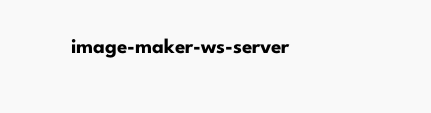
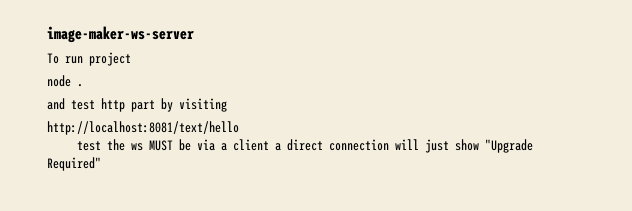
(290, 48) none -> [47,52,131,66] [47,75,83,87] [47,98,227,112] [47,121,239,135] [76,139,533,153] [47,157,101,171] // To run project // node . // and test http part by visiting // http://localhost:8081/text/hello // test the ws MUST be via a client a direct connection will just show "Upgrade Required"

